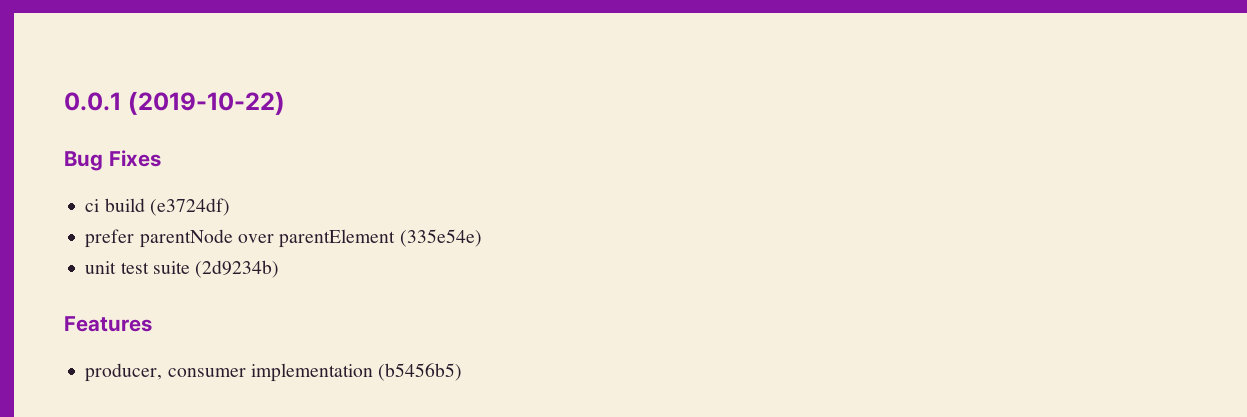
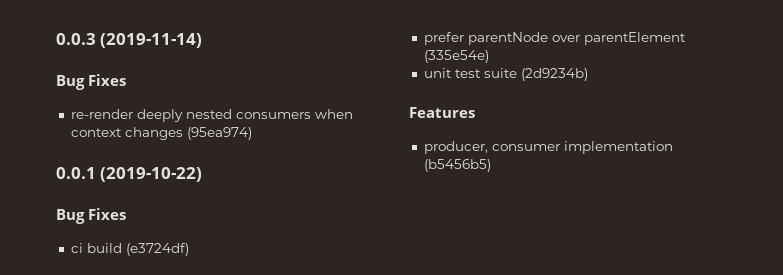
(64, 101) none -> [56,33,203,48] [56,74,127,90] [70,109,353,122] [70,127,252,140] 0.0.3 (2019-11-14) // Bug Fixes // re-render deeply nested consumers when context changes (95ea974) //

